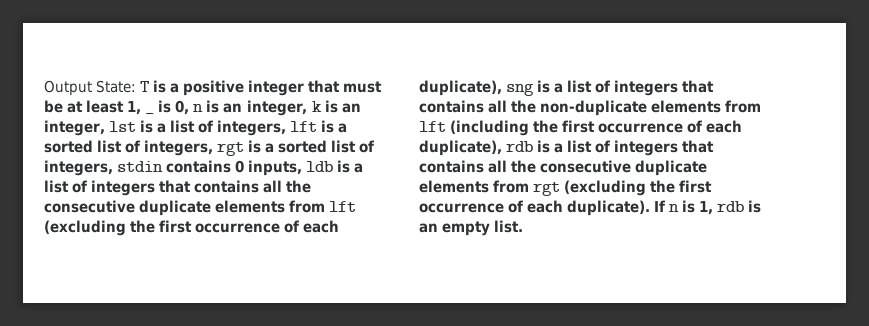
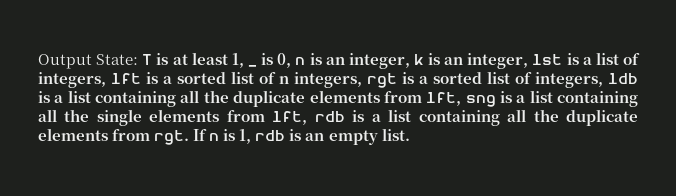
[170,80,383,96] [44,100,63,113] a positive integer that must be -> (169, 59) none
(141, 146) none -> [279,76,289,84] n
[117,160,364,176] [44,180,312,196] [44,200,357,216] [44,220,340,236] [419,80,715,96] [419,100,762,116] [419,120,743,136] [419,140,715,156] [419,160,708,176] [419,180,713,196] [419,200,651,216] stdin contains 0 inputs, ldb is a list of integers that contains all the consecutive duplicate elements from lft (excluding the first occurrence of each duplicate), sng is a list of integers that contains all the non-duplicate elements from lft (including the first occurrence of each duplicate), rdb is a list of integers that contains all the consecutive duplicate elements from rgt (excluding the first occurrence of each duplicate). -> [608,73,638,84] [38,90,639,107] [38,109,638,126] [38,128,190,145] ldb is a list containing all the duplicate elements from lft, sng is a list containing all the single elements from lft, rdb is a list containing all the duplicate elements from rgt.

